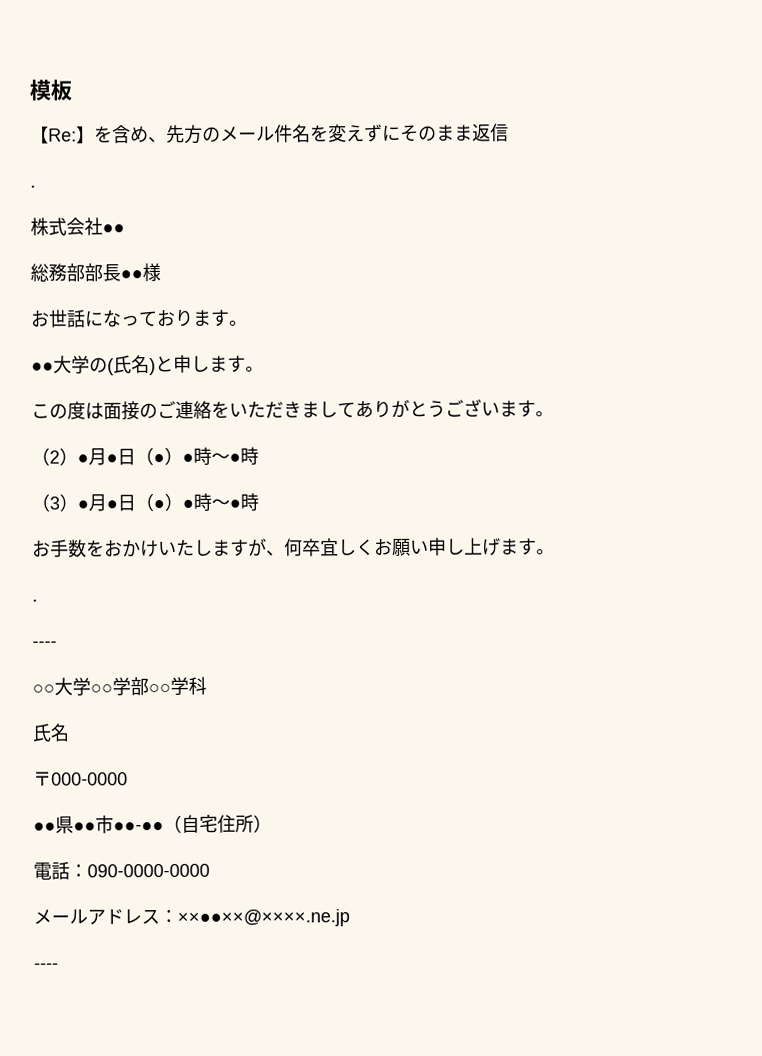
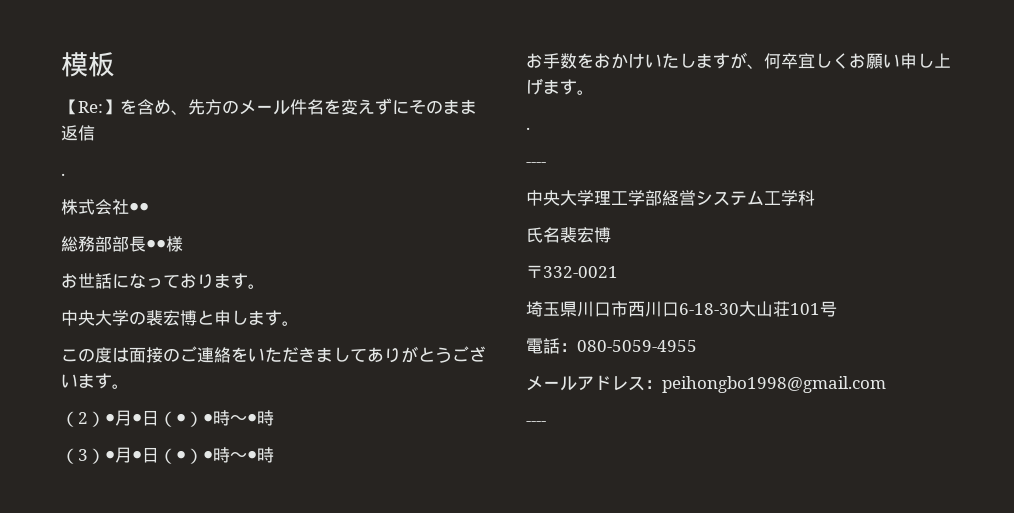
[31,355,156,376] ●●大学の(氏名) -> [61,310,197,326] 中央大学の裴宏博
[32,677,171,696] ○○大学○○学部○○ -> [526,190,781,206] 中央大学理工学部経営システム工
(70, 732) none -> [560,227,611,243] 裴宏博
[51,772,128,786] [33,814,272,834] 000‐0000 // ●●県●●市●●-●●（自宅住所） -> [543,266,618,278] [526,301,837,317] 332‐0021 // 埼玉県川口市西川口6-18-30大山荘101号
[87,863,210,878] 090-0000-0000 -> [577,340,697,352] 080-5059-4955
[177,909,350,927] ××●●××@××××.ne.jp -> [662,376,886,393] peihongbo1998@gmail.com

